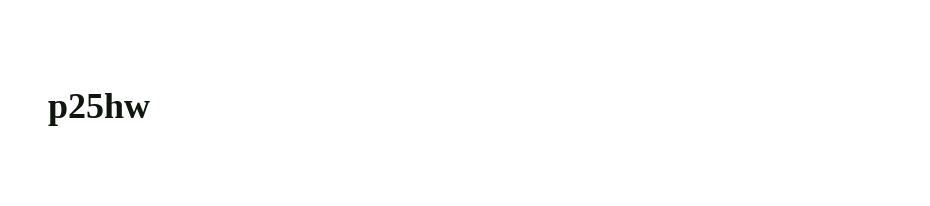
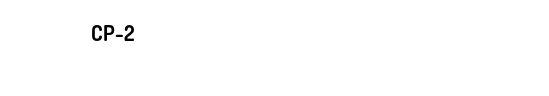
[48,93,150,126] p25hw -> [91,25,135,41] CP-2

